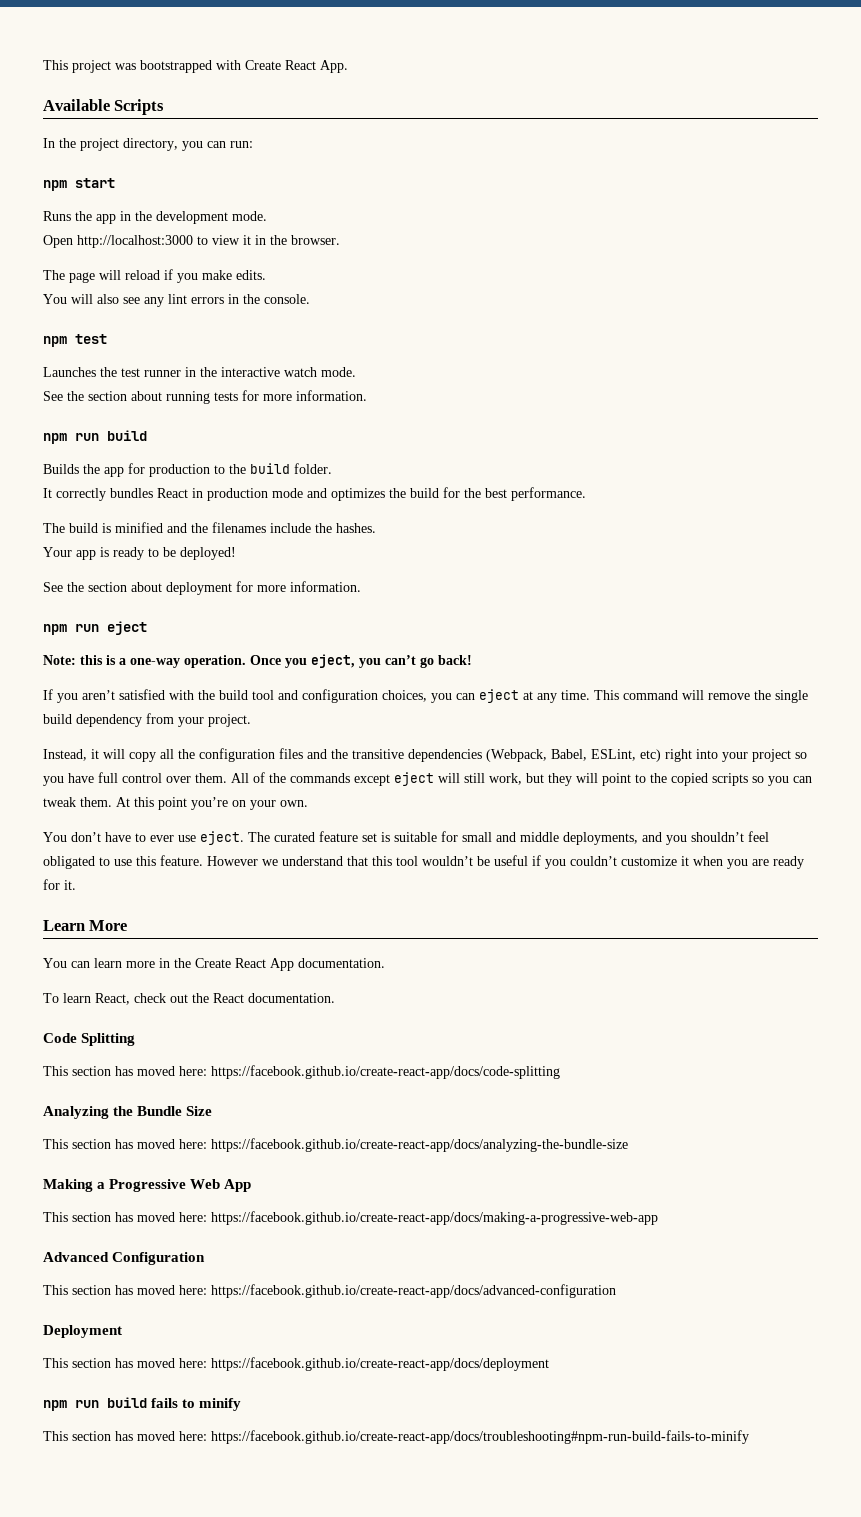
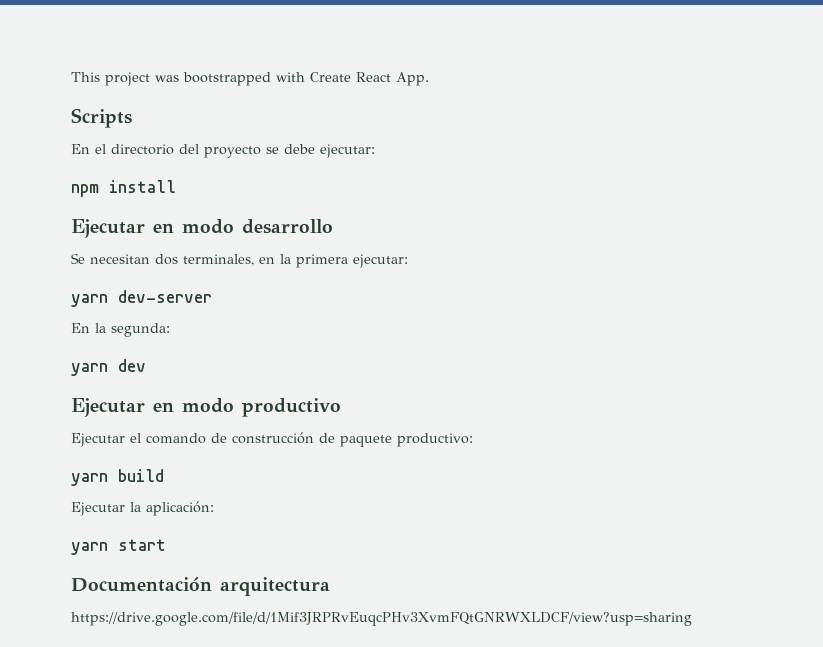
[43,99,110,111] Available -> (429, 79) none
[43,138,253,151] [43,178,115,191] [43,211,267,224] [43,235,340,248] [43,269,266,283] [43,294,310,307] [43,334,107,347] [43,367,356,377] [43,390,367,404] [43,430,147,444] [43,463,332,477] [43,487,586,501] [43,522,376,533] [43,547,236,560] [43,581,361,595] [43,621,147,635] [43,654,472,668] [43,689,808,703] [43,713,251,727] [43,748,807,762] [43,772,812,786] [43,797,308,810] [43,831,769,845] [43,855,804,869] [43,879,76,890] [43,920,128,931] [43,958,385,971] [43,993,335,1005] [43,1033,136,1046] [43,1065,560,1079] [43,1106,213,1119] [43,1138,628,1152] [43,1179,252,1192] [43,1211,658,1225] [43,1252,206,1265] [43,1284,616,1298] [43,1325,122,1338] [43,1357,549,1371] [43,1397,242,1411] [43,1430,749,1444] In the project directory, you can run: // npm start // Runs the app in the development mode. // Open http://localhost:3000 to view it in the browser. // The page will reload if you make edits. // You will also see any lint errors in the console. // npm test // Launches the test runner in the interactive watch mode. // See the section about running tests for more information. // npm run build // Builds the app for production to the build folder. // It correctly bundles React in production mode and optimizes the build for the best performance. // The build is minified and the filenames include the hashes. // Your app is ready to be deployed! // See the section about deployment for more information. // npm run eject // Note: this is a one-way operation. Once you eject, you can’t go back! // If you aren’t satisfied with the build tool and configuration choices, you can eject at any time. This command will remove the single build dependency from your project. // Instead, it will copy all the configuration files and the transitive dependencies (Webpack, Babel, ESLint, etc) right into your project so you have full control over them. All of the commands except eject will still work, but they will point to the copied scripts so you can tweak them. At this point you’re on your own. // You don’t have to ever use eject. The curated feature set is suitable for small and middle deployments, and you shouldn’t feel obligated to use this feature. However we understand that this tool wouldn’t be useful if you couldn’t customize it when you are ready for it. // Learn More // You can learn more in the Create React App documentation. // To learn React, check out the React documentation. // Code Splitting // This section has moved here: https://facebook.github.io/create-react-app/docs/code-splitting // Analyzing the Bundle Size // This section has moved here: https://facebook.github.io/create-react-app/docs/analyzing-the-bundle-size // Making a Progressive Web App // This section has moved here: https://facebook.github.io/create-react-app/docs/making-a-progressive-web-app // Advanced Configuration // This section has moved here: https://facebook.github.io/create-react-app/docs/advanced-configuration // Deployment // This section has moved here: https://facebook.github.io/create-react-app/docs/deployment // npm run build fails to minify // This section has moved here: https://facebook.github.io/create-react-app/docs/troubleshooting#npm-run-build-fails-to-minify -> [71,144,375,158] [71,180,176,197] [71,219,333,238] [71,253,408,268] [71,290,212,307] [71,323,170,337] [71,359,146,376] [71,398,341,417] [71,432,473,447] [71,469,164,486] [71,501,214,516] [71,539,166,555] [71,577,330,596] [71,612,692,626] En el directorio del proyecto se debe ejecutar: // npm install // Ejecutar en modo desarrollo // Se necesitan dos terminales, en la primera ejecutar: // yarn dev-server // En la segunda: // yarn dev // Ejecutar en modo productivo // Ejecutar el comando de construcción de paquete productivo: // yarn build // Ejecutar la aplicación: // yarn start // Documentación arquitectura // https://drive.google.com/file/d/1Mif3JRPRvEuqcPHv3XvmFQtGNRWXLDCF/view?usp=sharing

